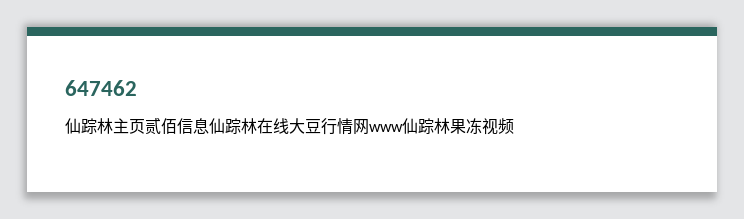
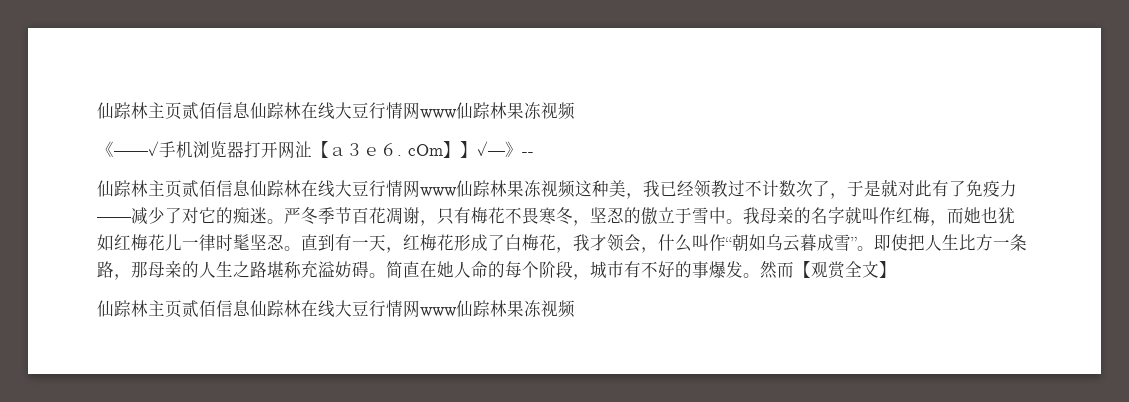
[65,80,137,96] 647462 -> [97,102,575,120] [97,141,534,159] [97,180,1017,199] [97,207,1015,226] [97,234,1027,253] [97,261,896,280] 仙踪林主页贰佰信息仙踪林在线大豆行情网www仙踪林果冻视频 // 《——✓手机浏览器打开网沚【ａ３ｅ６. cOm】】✓—》-- // 仙踪林主页贰佰信息仙踪林在线大豆行情网www仙踪林果冻视频这种美，我已经领教过不计数次了，于是就对此有了免疫力——减少了对它的痴迷。严冬季节百花凋谢，只有梅花不畏寒冬，坚忍的傲立于雪中。我母亲的名字就叫作红梅，而她也犹如红梅花儿一律时髦坚忍。直到有一天，红梅花形成了白梅花，我才领会，什么叫作“朝如乌云暮成雪”。即使把人生比方一条路，那母亲的人生之路堪称充溢妨碍。简直在她人命的每个阶段，城市有不好的事爆发。然而【观赏全文】

